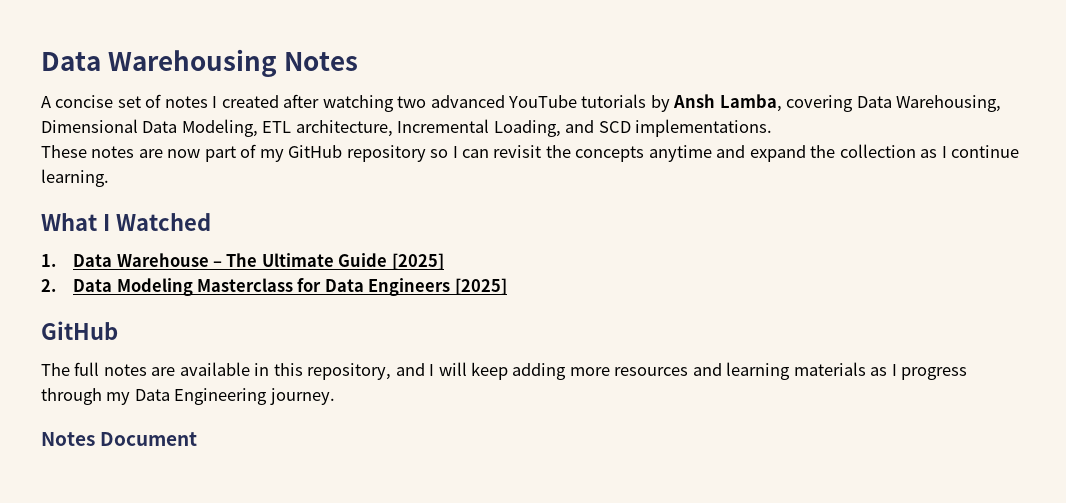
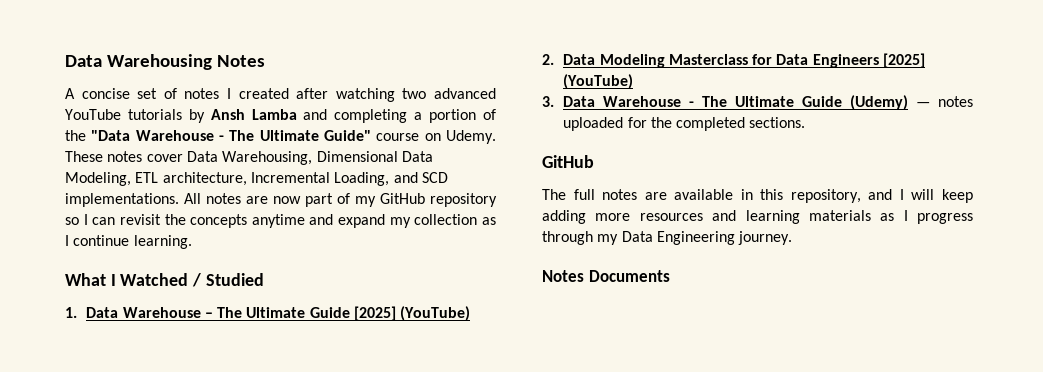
[719,94,854,112] Lamba, covering -> [251,109,497,123] [65,130,496,144] [65,151,183,162] Lamba and completing a portion of the "Data Warehouse - The Ultimate Guide" course on Udemy. These notes cover
[41,145,87,158] // These -> [184,193,201,204] All
[810,145,836,158] the -> [389,217,411,228] my
(211, 222) none -> [192,273,264,287] / Studied
(444, 261) none -> [400,306,471,321] (YouTube)
(507, 286) none -> [563,74,634,89] [542,95,973,110] [563,117,806,131] (YouTube) // 3. Data Warehouse - The Ultimate Guide (Udemy) — notes uploaded for the completed sections.
[100,432,198,446] Document -> [588,270,670,282] Documents

